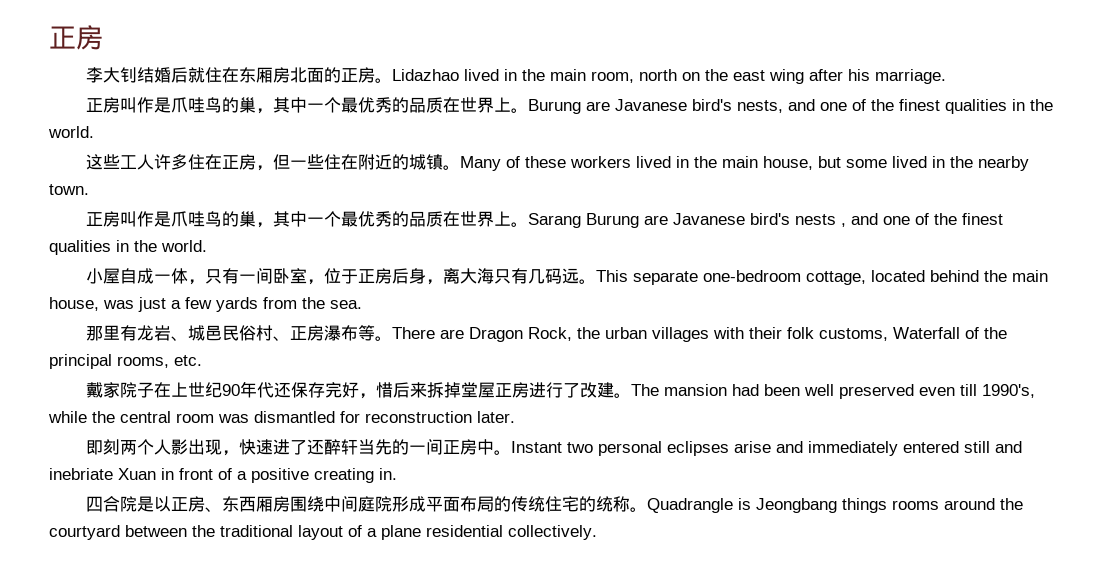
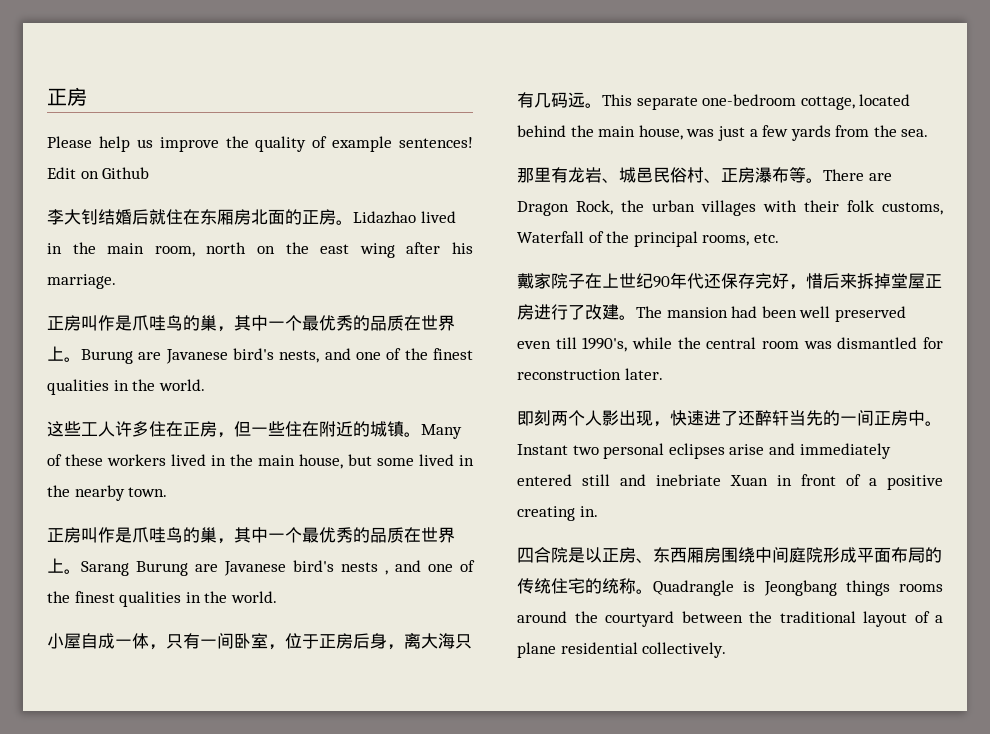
[49,25,103,50] 正房 -> [47,87,87,106] [47,136,473,152] [47,167,150,179] 正房 // Please help us improve the quality of example sentences! Edit on Github

